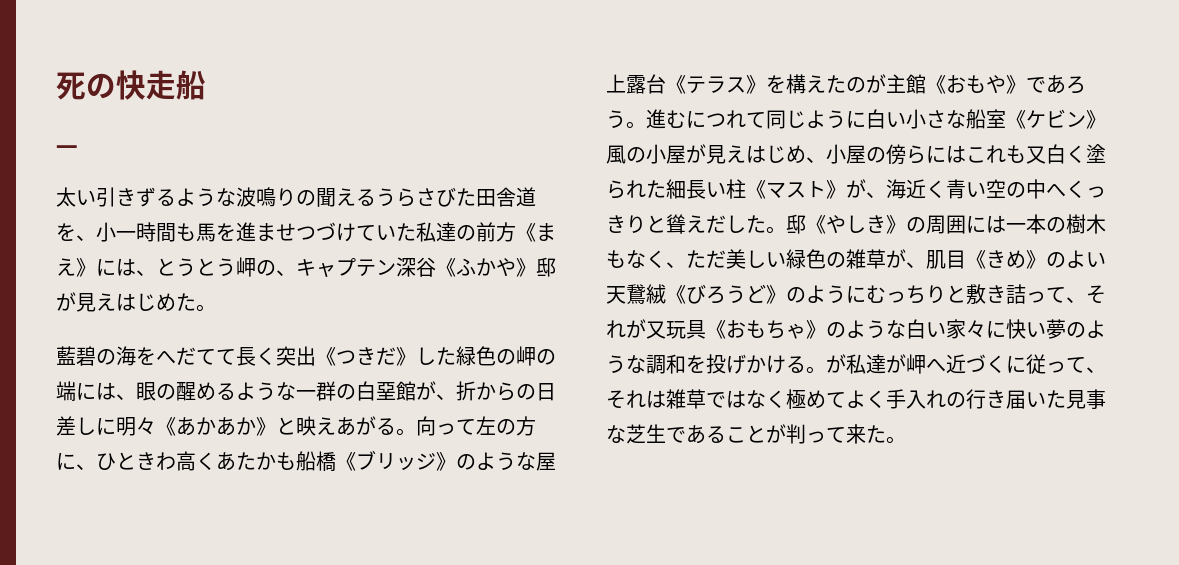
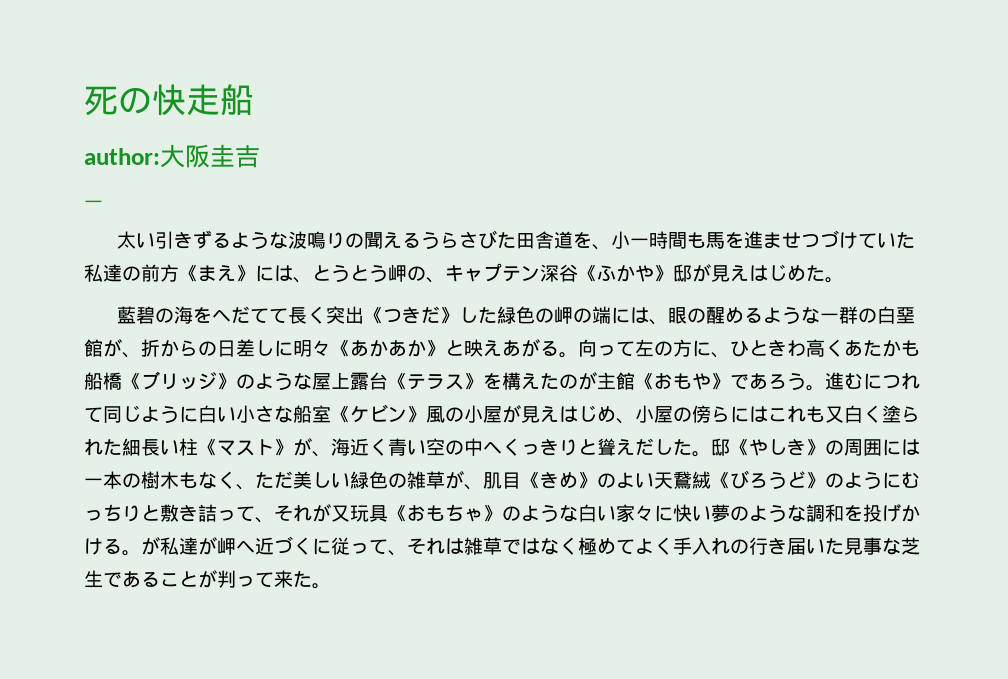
(206, 85) none -> [84,144,260,168] // author:大阪圭吉

